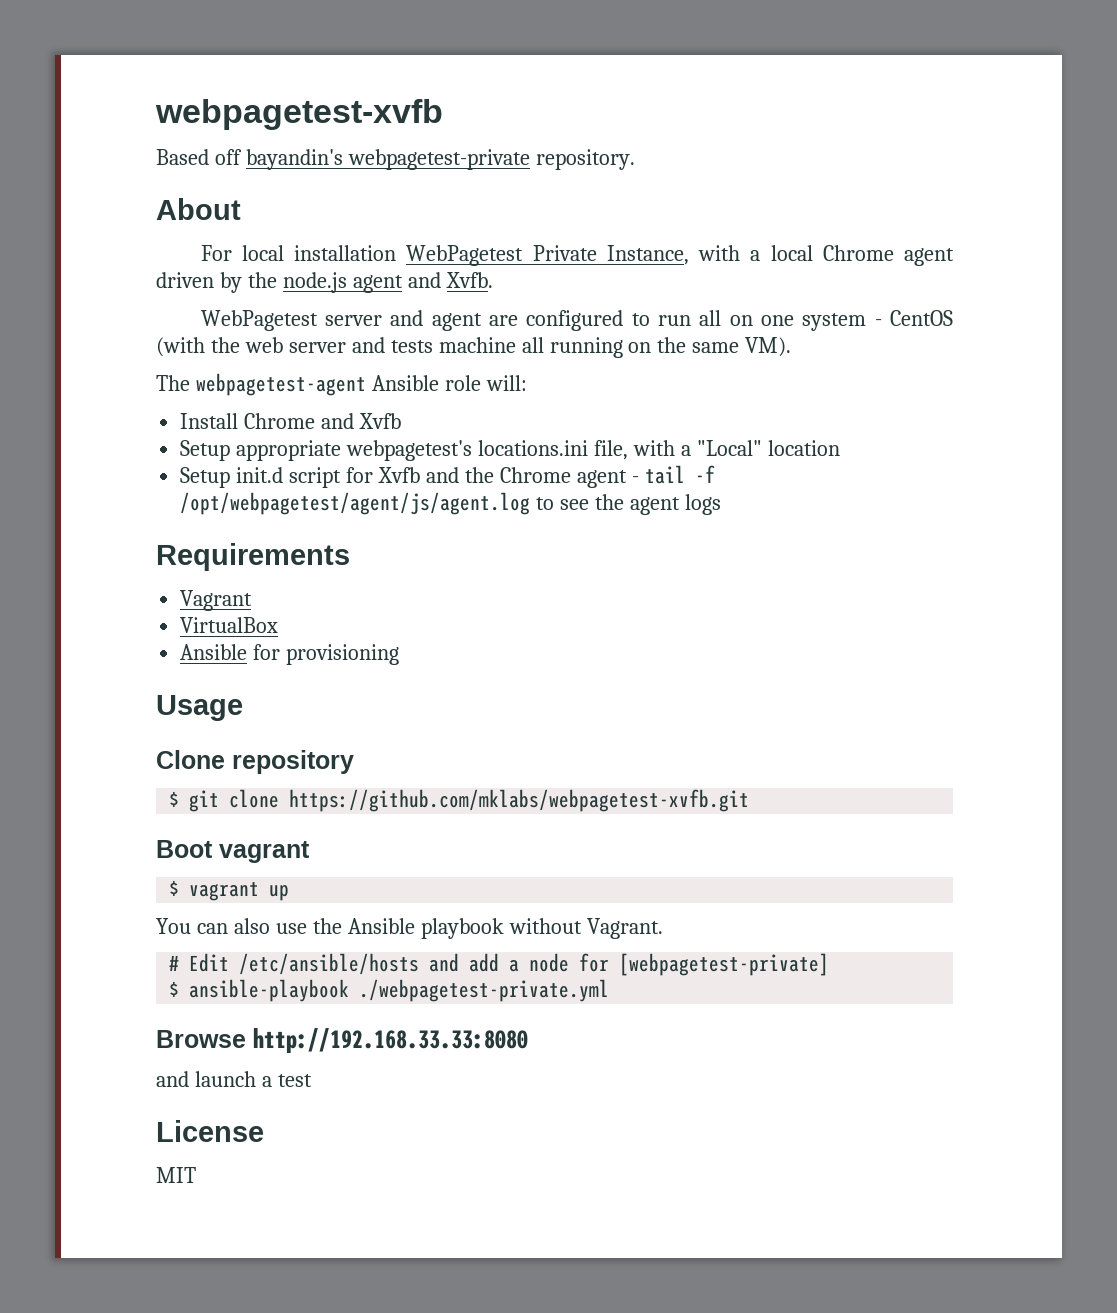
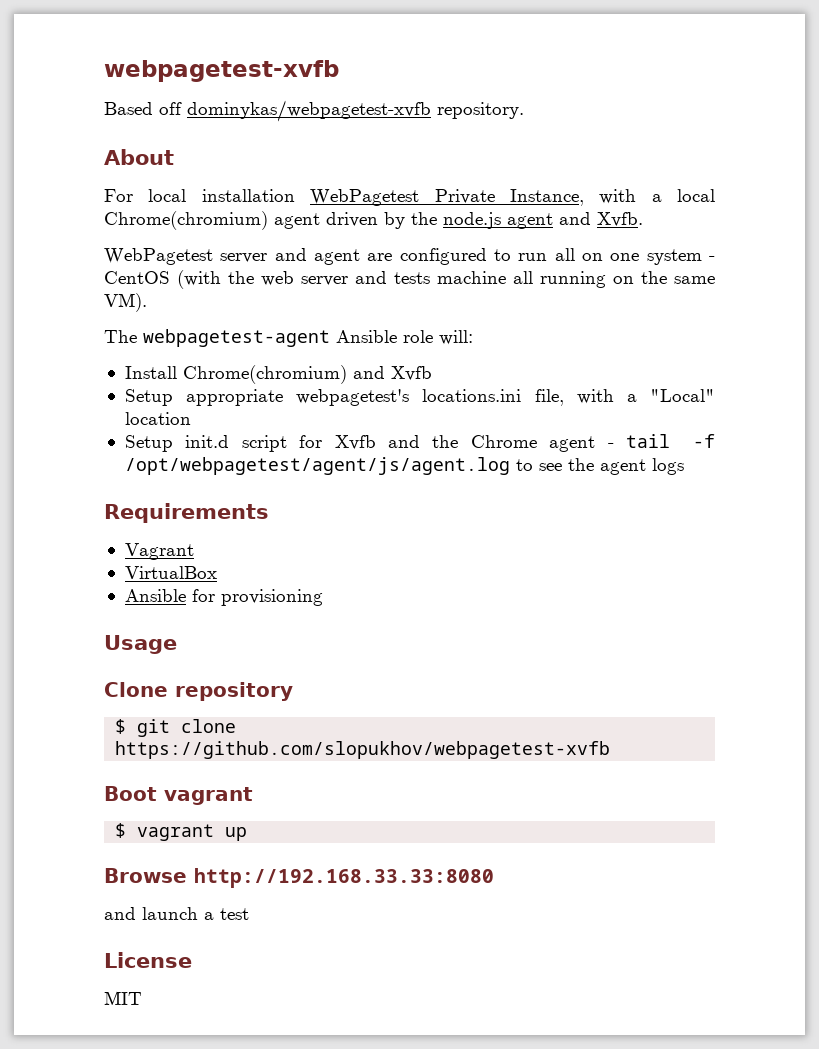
[245,149,530,170] bayandin's webpagetest-private -> [187,100,431,122] dominykas/webpagetest-xvfb
[822,245,894,261] Chrome -> [104,211,268,230] Chrome(chromium)
[244,413,316,429] Chrome -> [182,365,347,384] Chrome(chromium)
[289,789,750,812] https://github.com/mklabs/webpagetest-xvfb.git -> [115,741,611,759] https://github.com/slopukhov/webpagetest-xvfb
[156,918,663,939] [169,953,830,976] [169,979,610,1002] // You can also use the Ansible playbook without Vagrant. // # Edit /etc/ansible/hosts and add a node for [webpagetest-private] // $ ansible-playbook ./webpagetest-private.yml -> (248, 834) none

